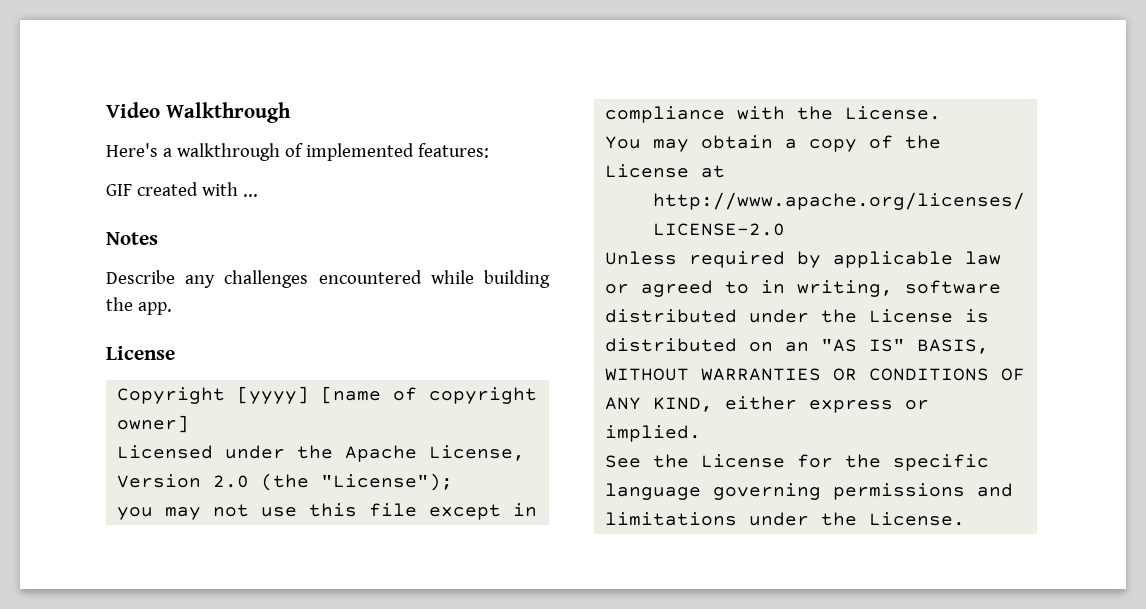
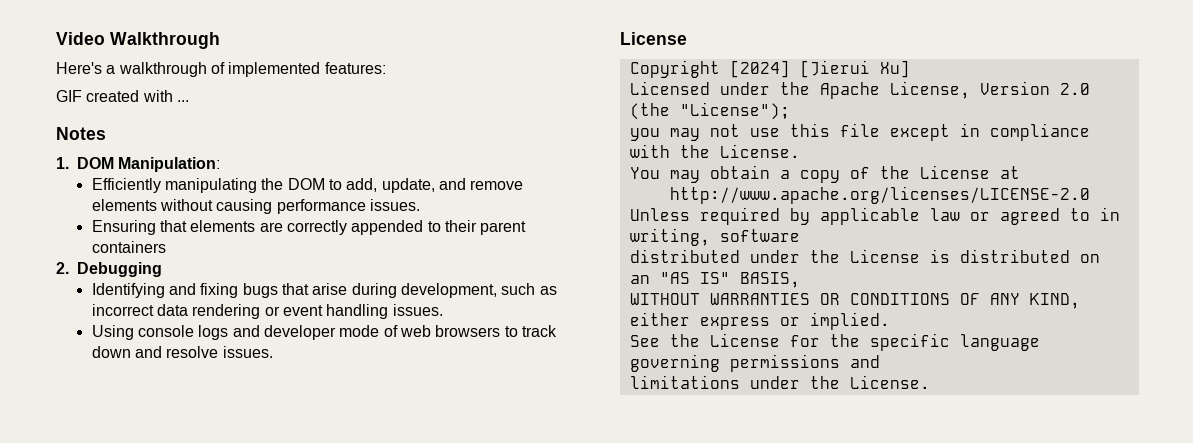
[106,270,550,288] [106,297,172,315] [106,346,175,360] [117,386,538,404] [117,415,190,433] Describe any challenges encountered while building the app. // License // Copyright [yyyy] [name of copyright owner] -> [56,157,221,172] [91,178,524,193] [91,199,420,214] [91,220,527,235] [91,241,166,253] [56,262,162,277] [91,283,557,298] [91,304,443,319] [91,325,557,340] [91,346,273,358] [620,32,687,45] [629,60,910,78] 1. DOM Manipulation: // Efficiently manipulating the DOM to add, update, and remove elements without causing performance issues. // Ensuring that elements are correctly appended to their parent containers // 2. Debugging // Identifying and fixing bugs that arise during development, such as incorrect data rendering or event handling issues. // Using console logs and developer mode of web browsers to track down and resolve issues. // License // Copyright [2024] [Jierui Xu]

